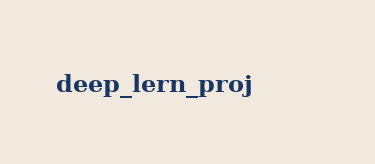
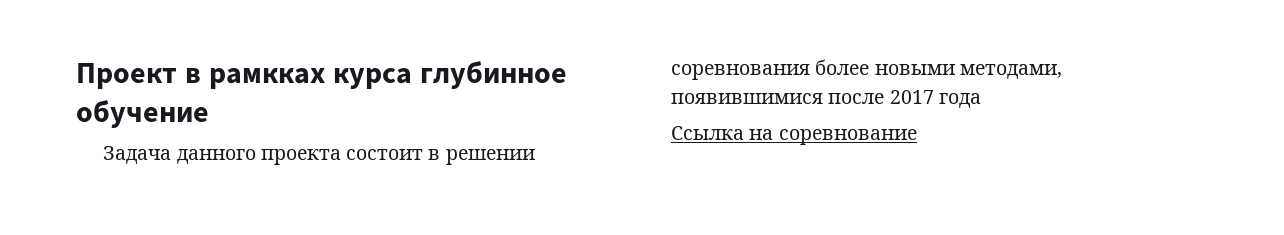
[56,74,253,98] deep_lern_proj -> [76,61,568,89] [76,100,209,128] [103,146,535,165] [671,59,1062,80] [671,90,981,108] [671,126,917,145] Проект в рамкках курса глубинное обучение // Задача данного проекта состоит в решении соревнования более новыми методами, появившимися после 2017 года // Ссылка на соревнование

